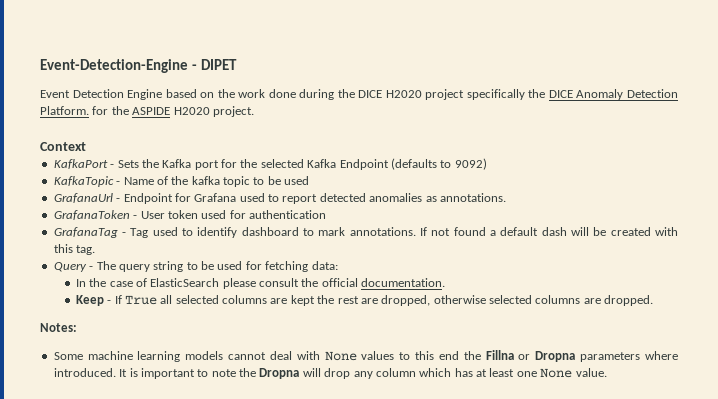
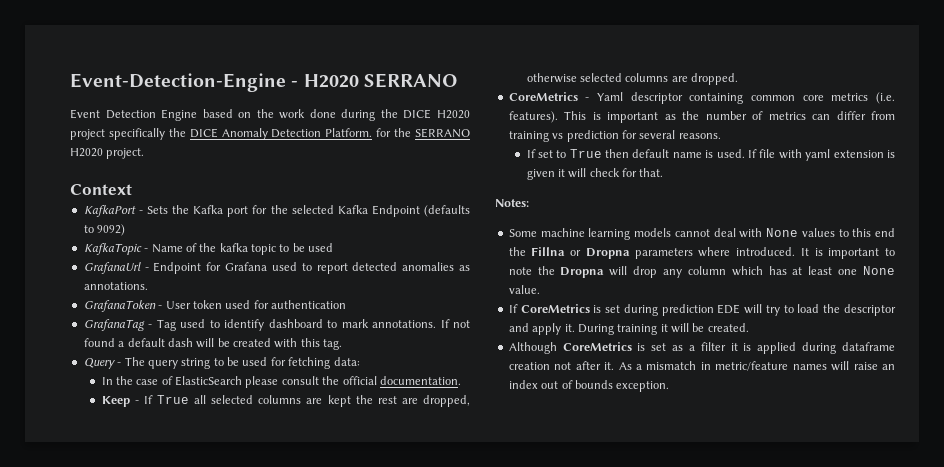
[200,59,237,70] DIPET -> [303,73,458,88] H2020 SERRANO
[132,107,171,115] ASPIDE -> [415,128,471,138] SERRANO
(654, 300) none -> [508,92,895,104] [508,111,895,123] [508,130,721,142] [526,149,896,161] [526,168,664,180] // CoreMetrics - Yaml descriptor containing common core metrics (i.e. features). This is important as the number of metrics can differ from training vs prediction for several reasons. // If set to True then default name is used. If file with yaml extension is given it will check for that.
(607, 372) none -> [508,304,896,316] [508,323,749,335] [508,342,895,354] [508,361,895,371] [508,380,670,392] // If CoreMetrics is set during prediction EDE will try to load the descriptor and apply it. During training it will be created. // Although CoreMetrics is set as a filter it is applied during dataframe creation not after it. As a mismatch in metric/feature names will raise an index out of bounds exception.

